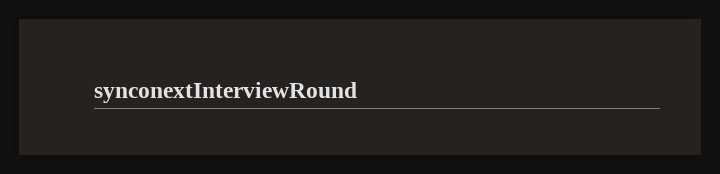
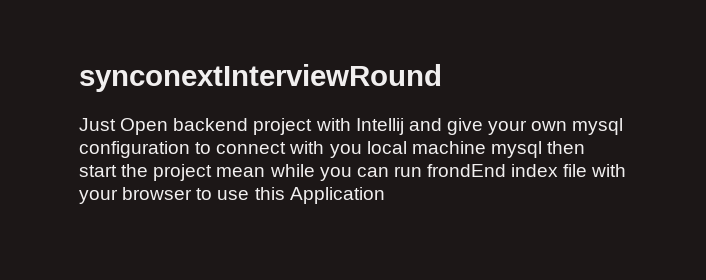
(357, 92) none -> [79,118,624,135] [79,141,586,158] [79,164,627,181] [79,187,385,204] // Just Open backend project with Intellij and give your own mysql configuration to connect with you local machine mysql then start the project mean while you can run frondEnd index file with your browser to use this Application

